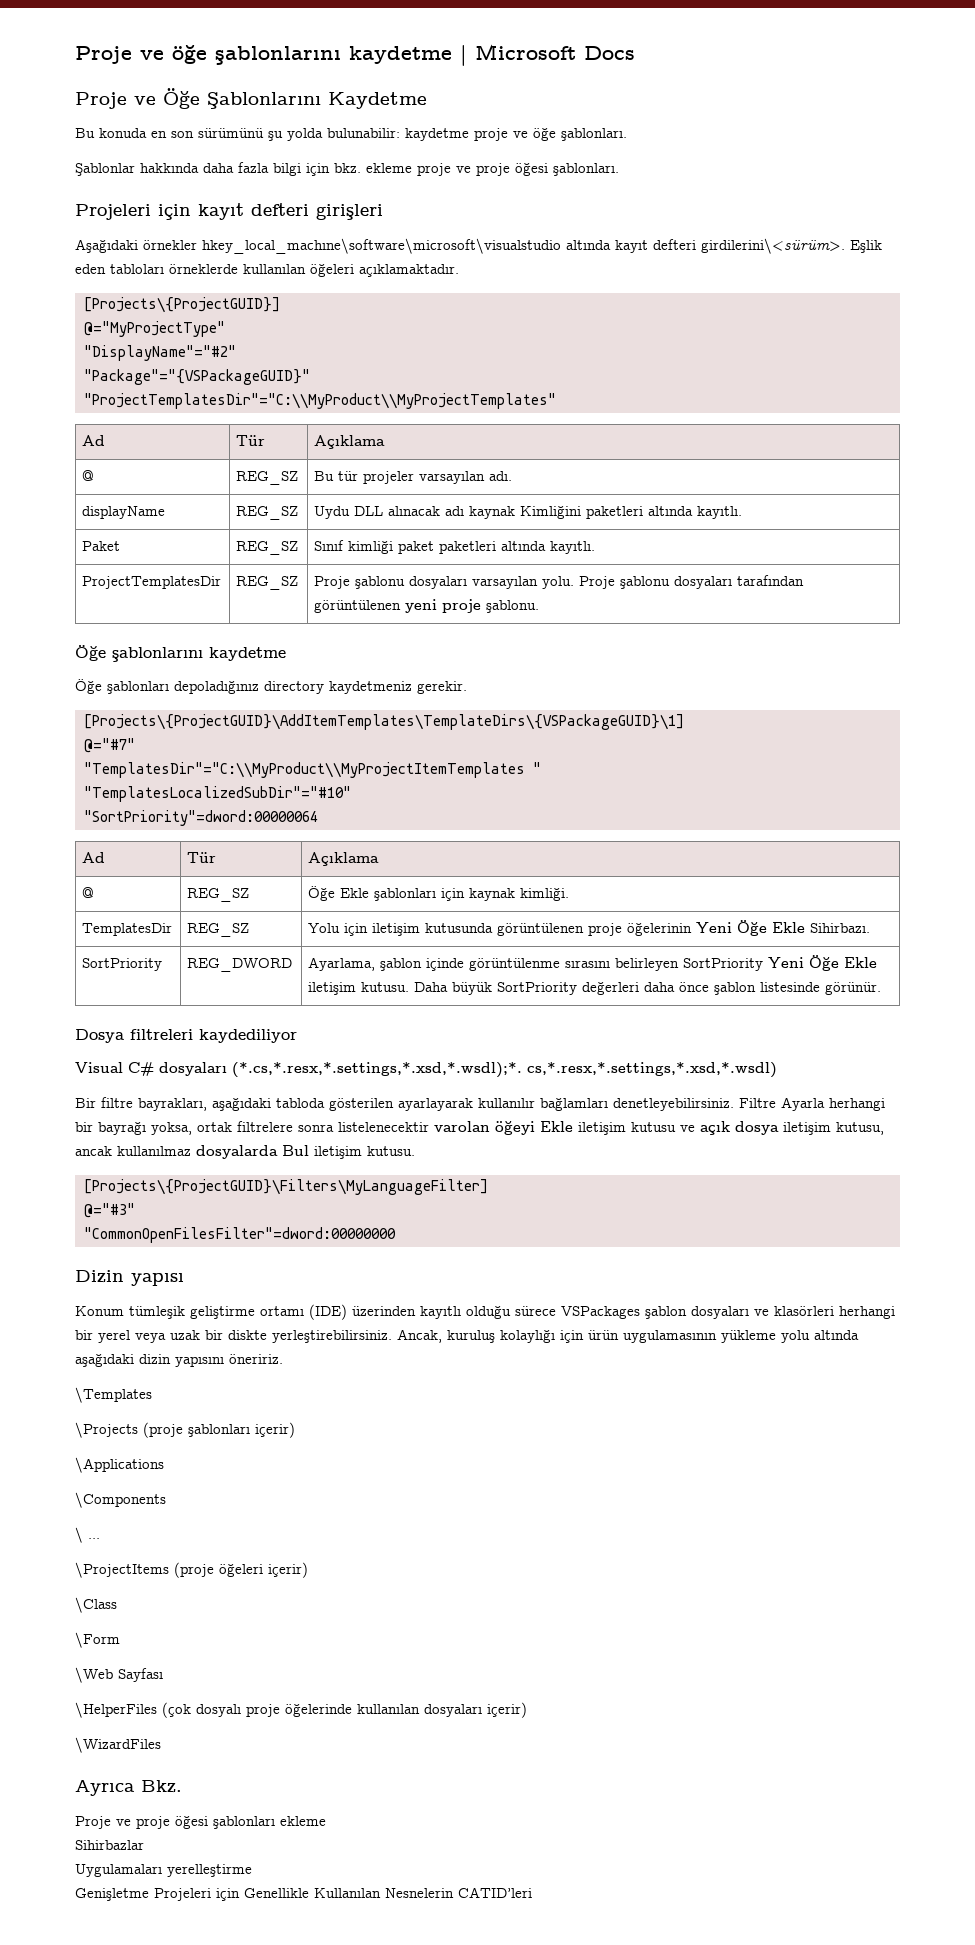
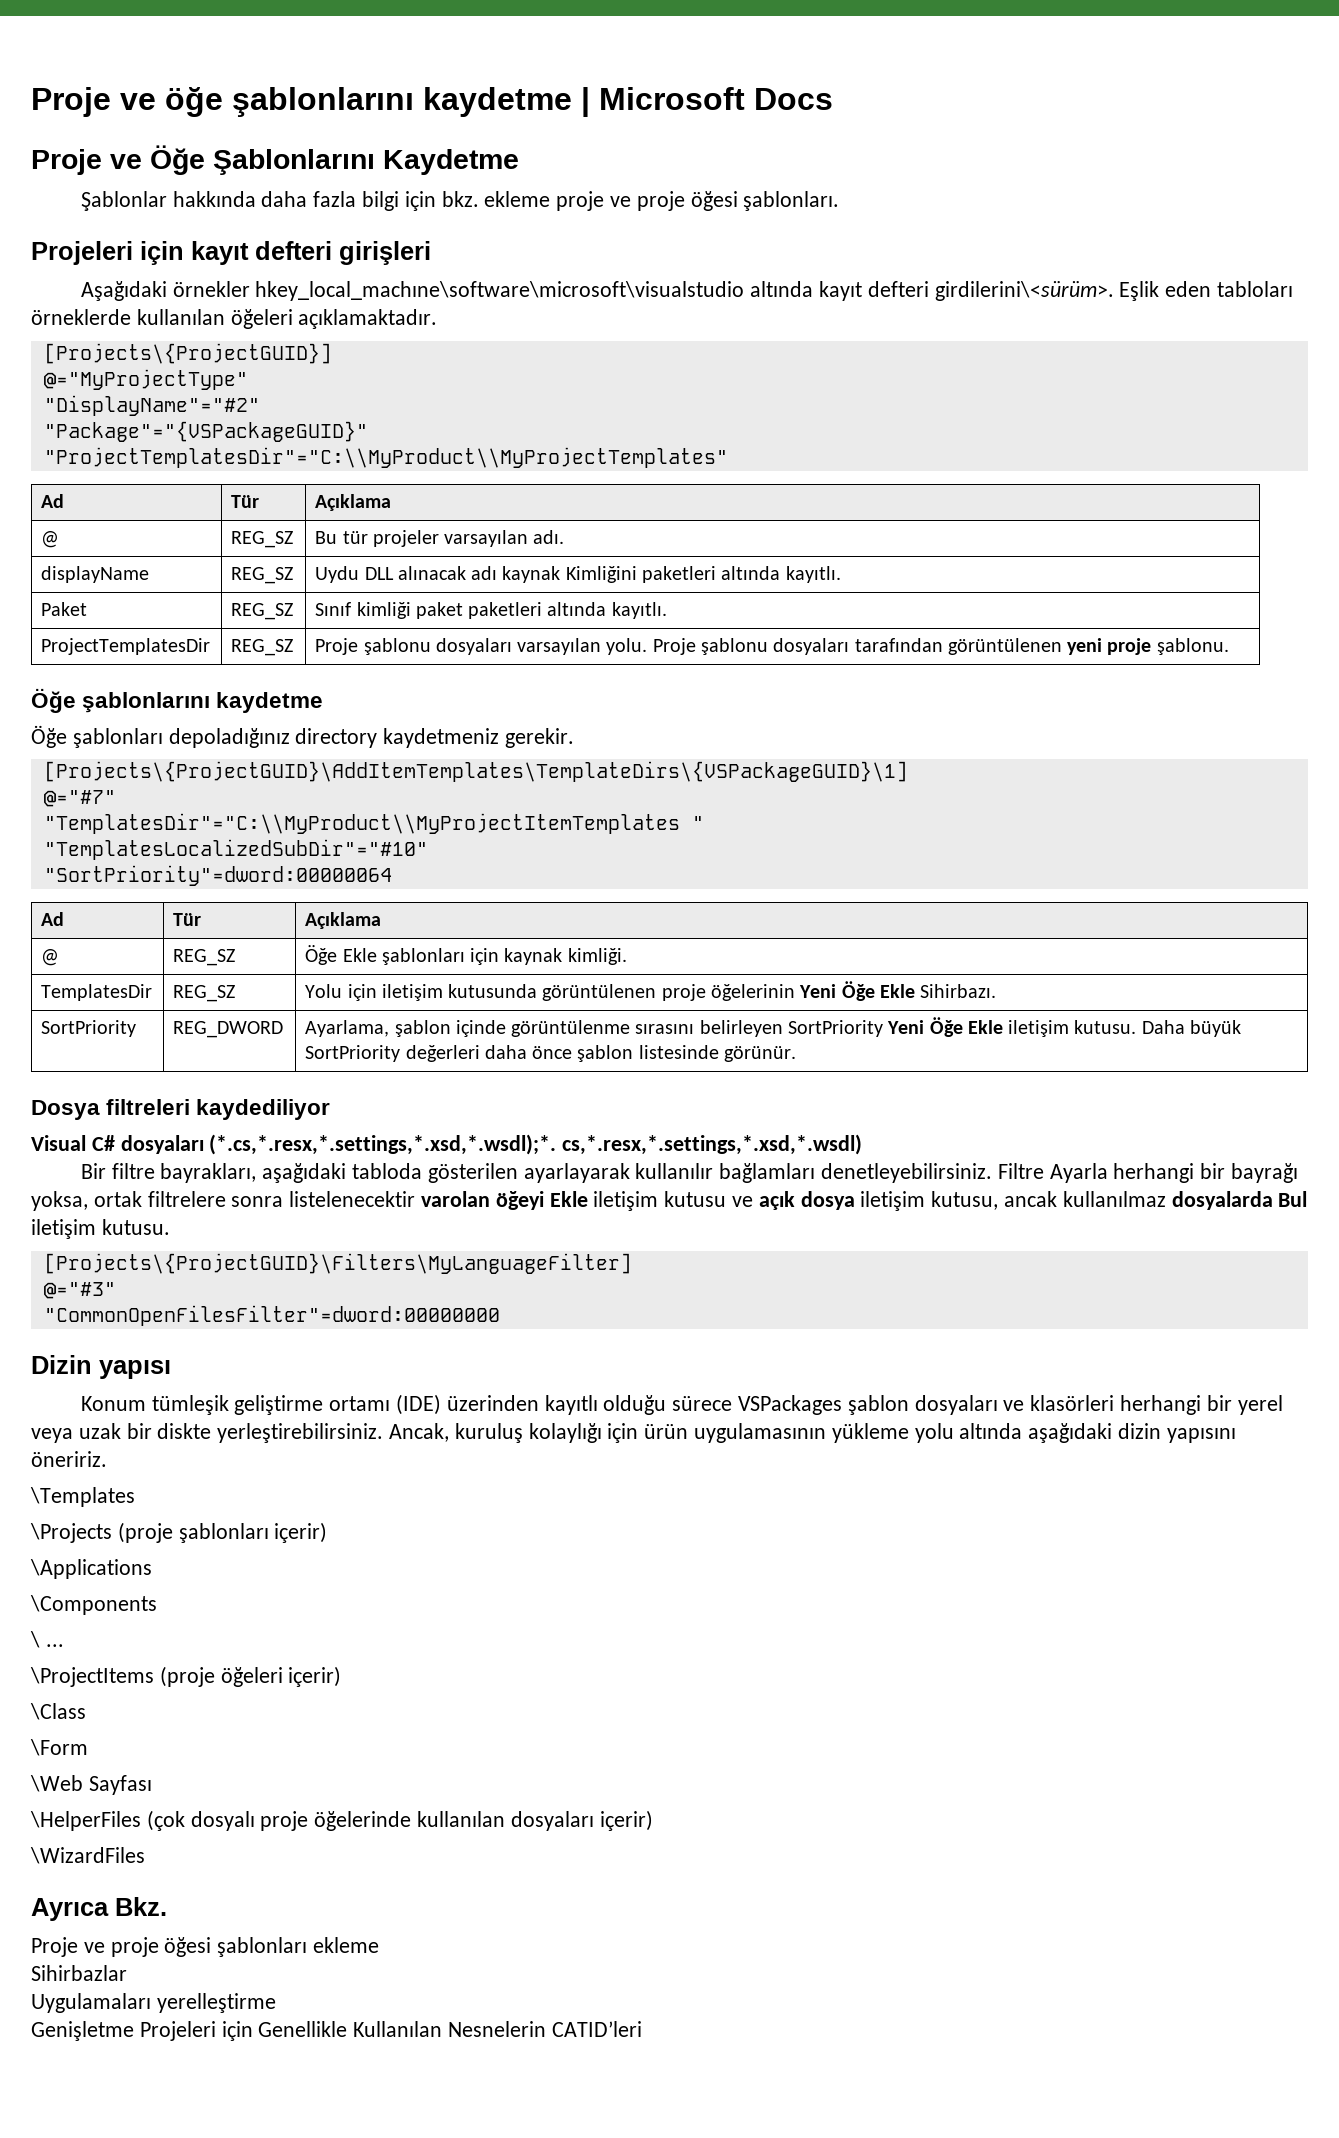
[75,128,627,141] // Bu konuda en son sürümünü şu yolda bulunabilir: kaydetme proje ve öğe şablonları. -> (519, 162) none

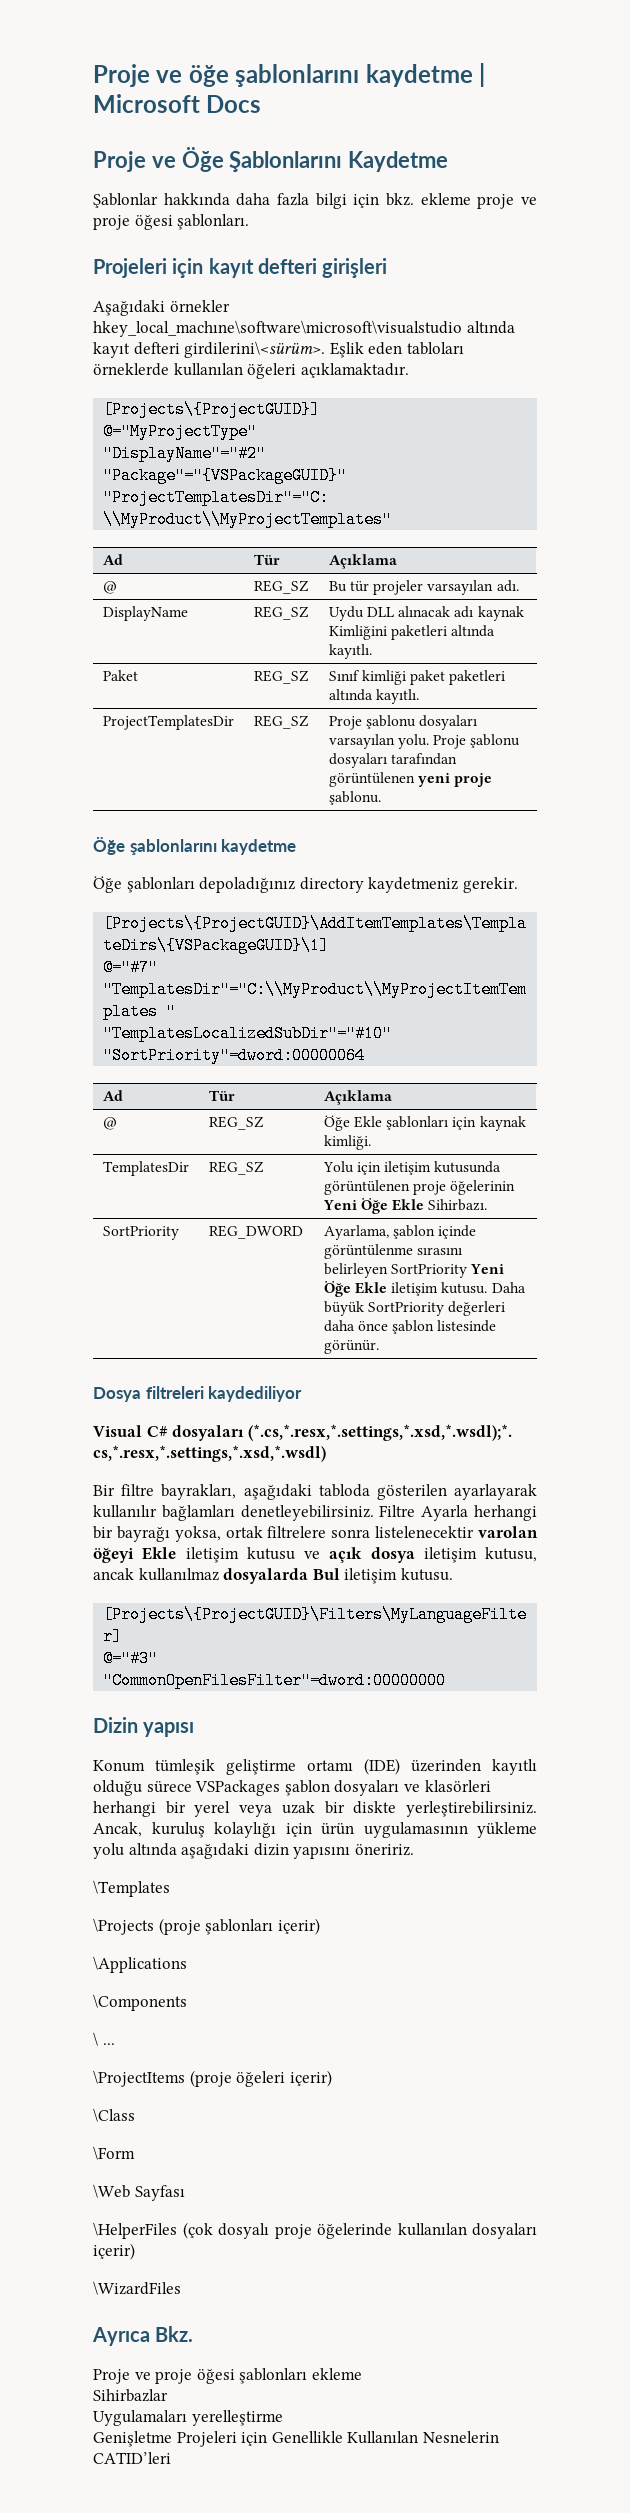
[41,566,150,583] displayName -> [102,606,188,621] DisplayName

